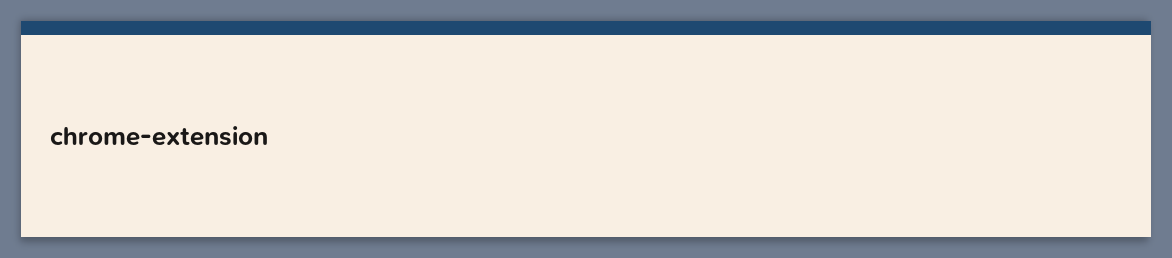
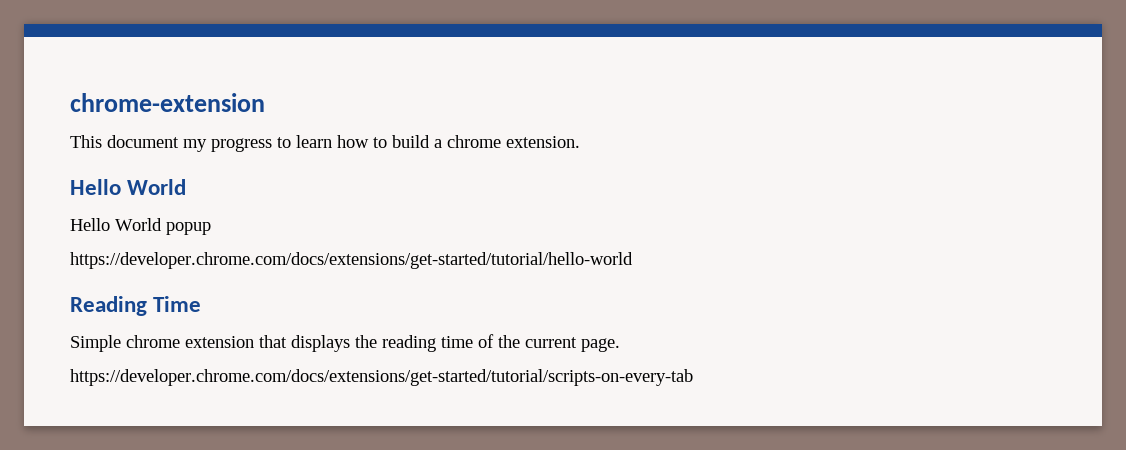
(268, 136) none -> [70,135,580,152] [70,179,187,195] [70,218,211,235] [70,252,633,269] [70,296,202,316] [70,334,620,352] [70,369,693,386] // This document my progress to learn how to build a chrome extension. // Hello World // Hello World popup // https://developer.chrome.com/docs/extensions/get-started/tutorial/hello-world // Reading Time // Simple chrome extension that displays the reading time of the current page. // https://developer.chrome.com/docs/extensions/get-started/tutorial/scripts-on-every-tab

